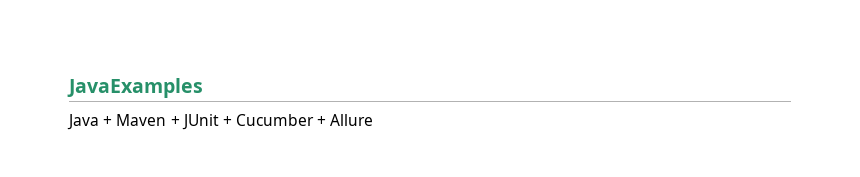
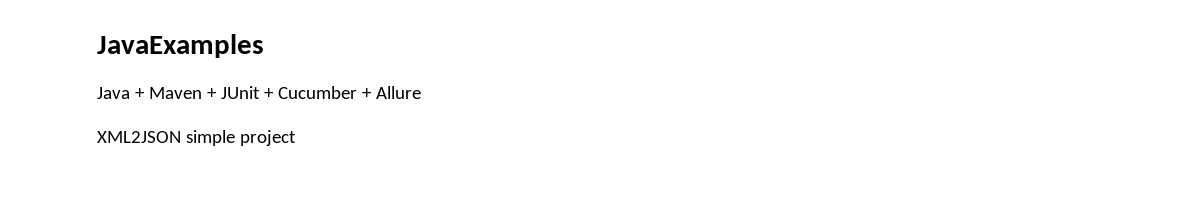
(374, 120) none -> [97,130,296,146] // XML2JSON simple project

